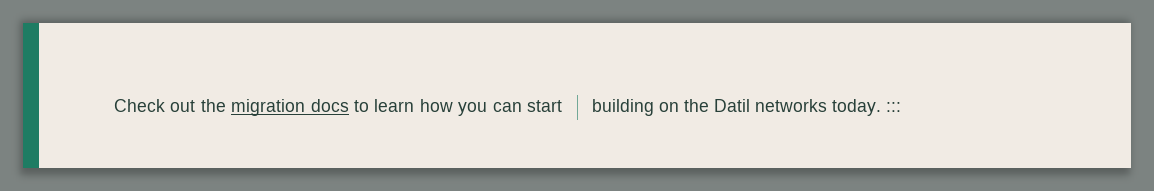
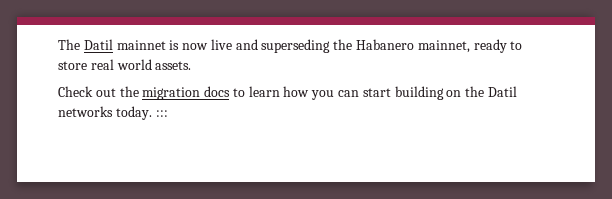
(114, 105) none -> [58,39,523,53] [58,59,192,70] The Datil mainnet is now live and superseding the Habanero mainnet, ready to store real world assets. //

